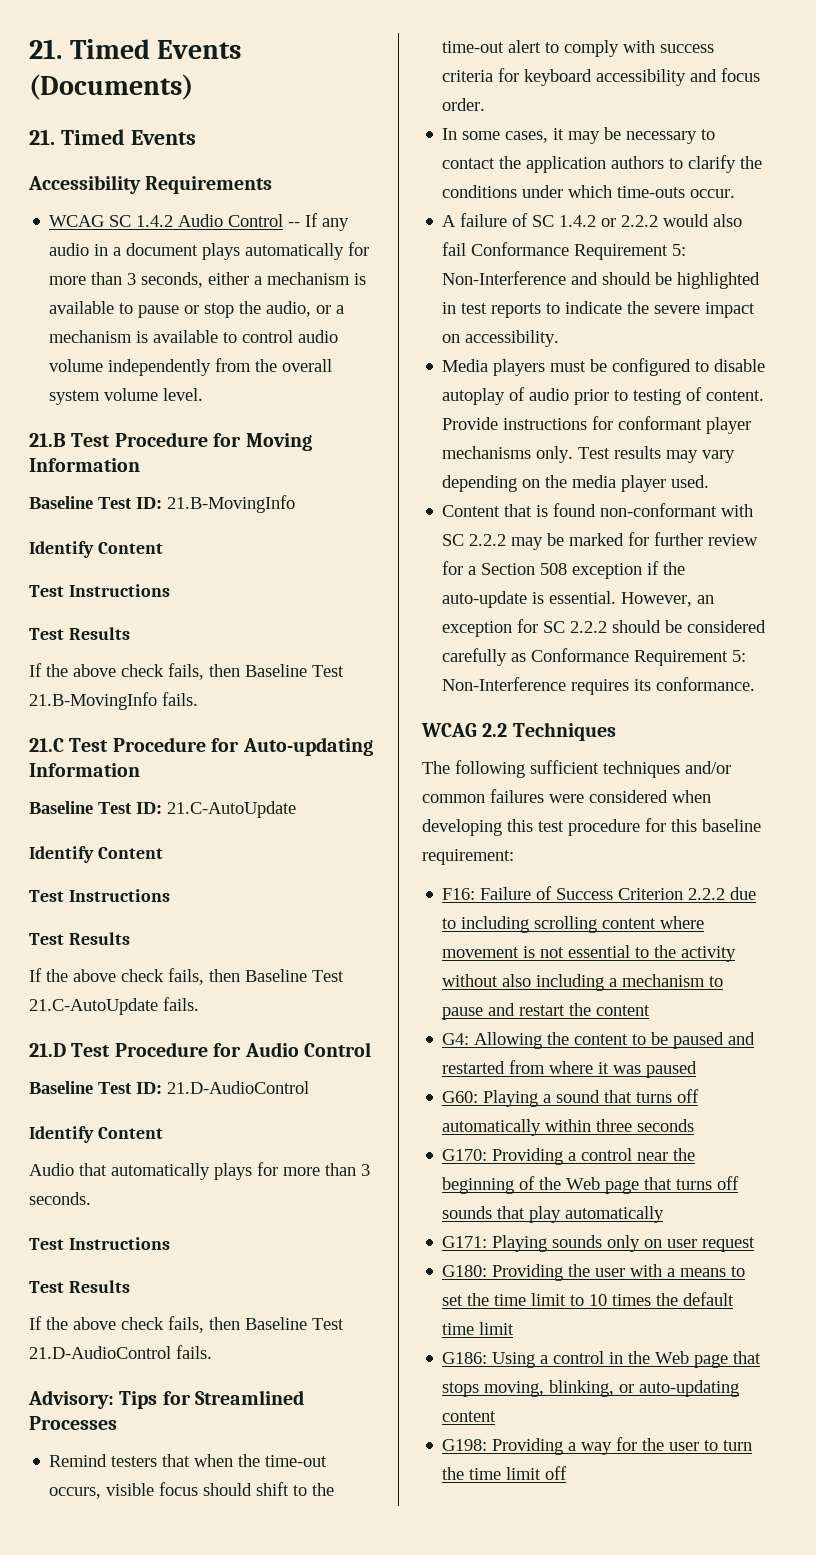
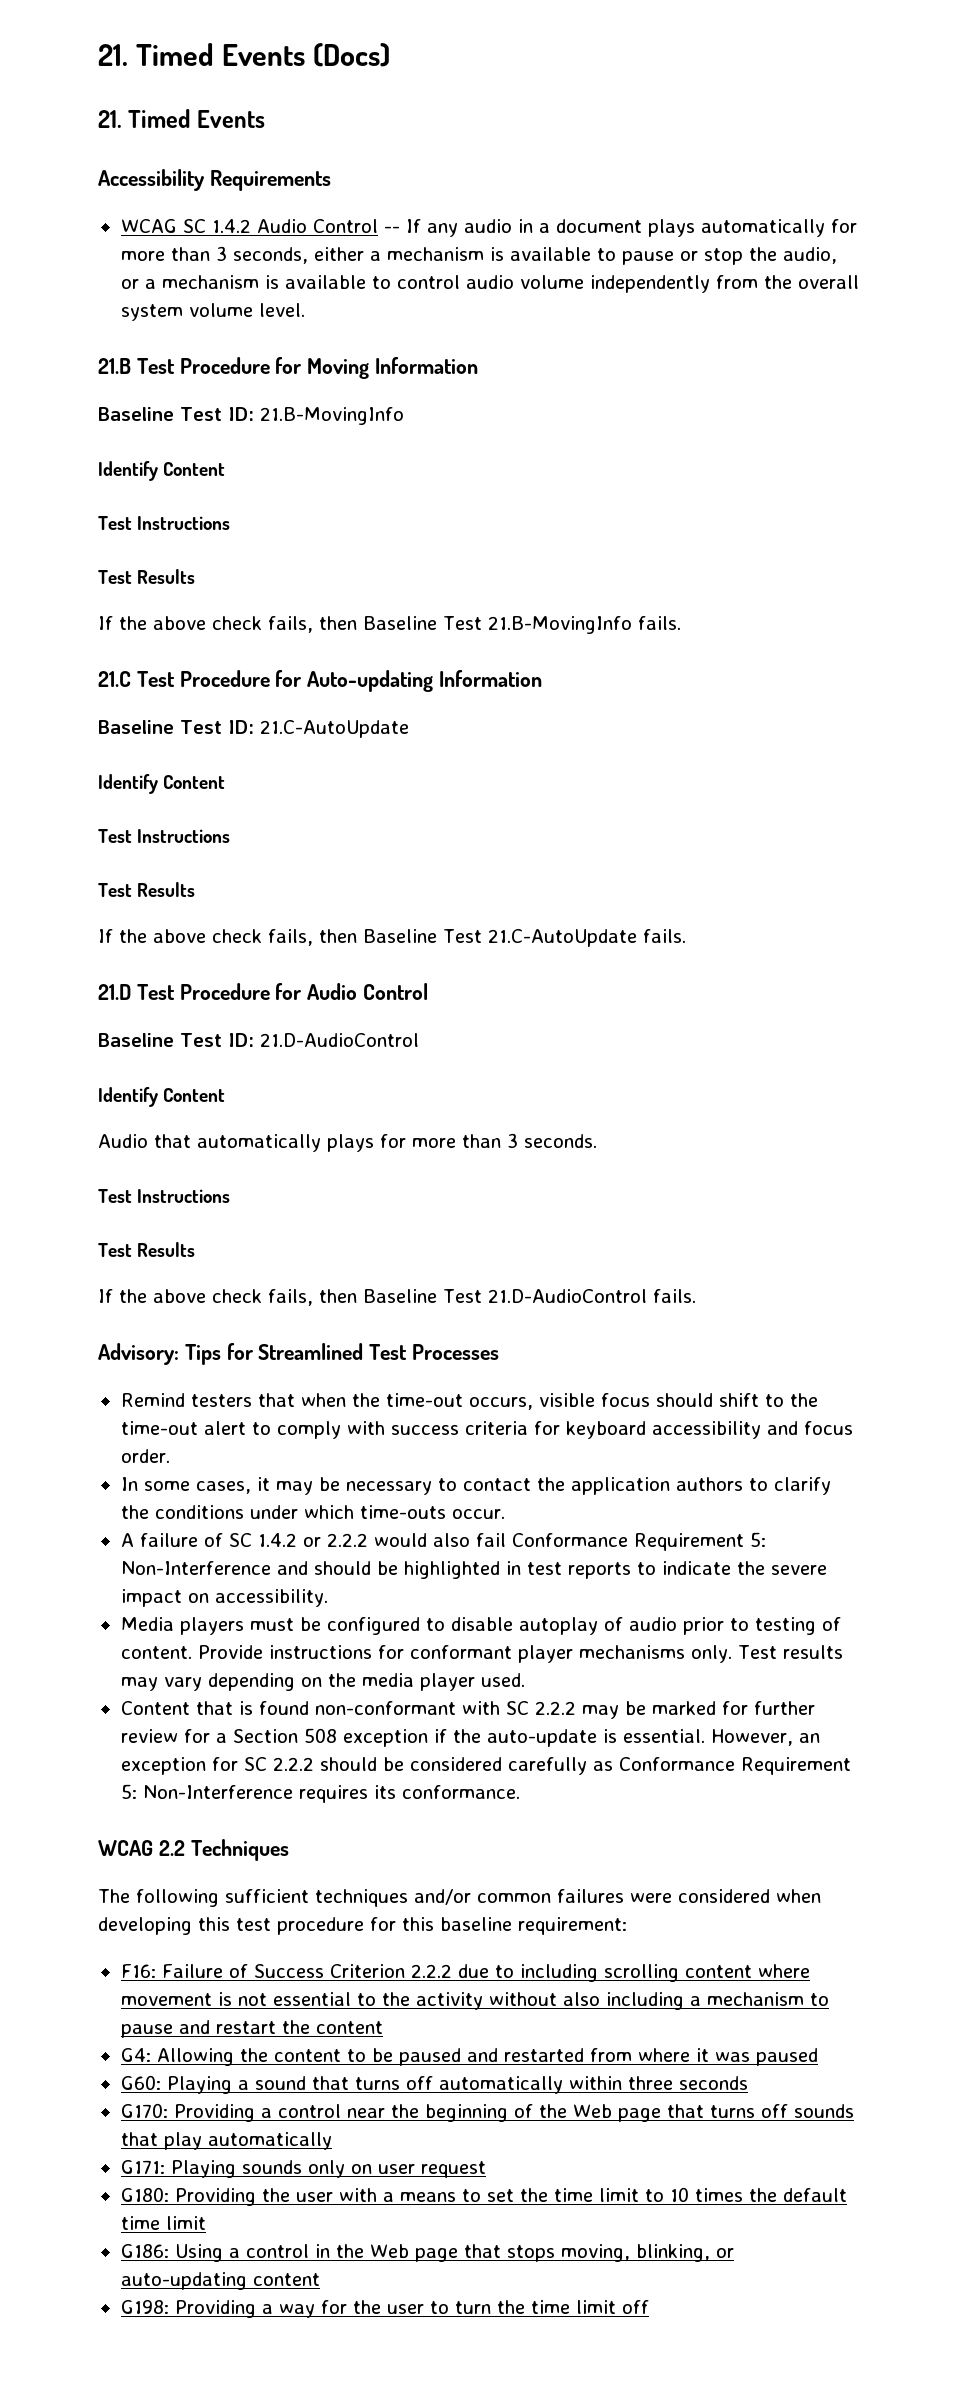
[29,39,242,59] [29,74,193,100] 21. Timed Events (Documents) -> [98,43,391,67] 21. Timed Events (Docs)
(305, 1397) none -> [369,1344,408,1360] Test

